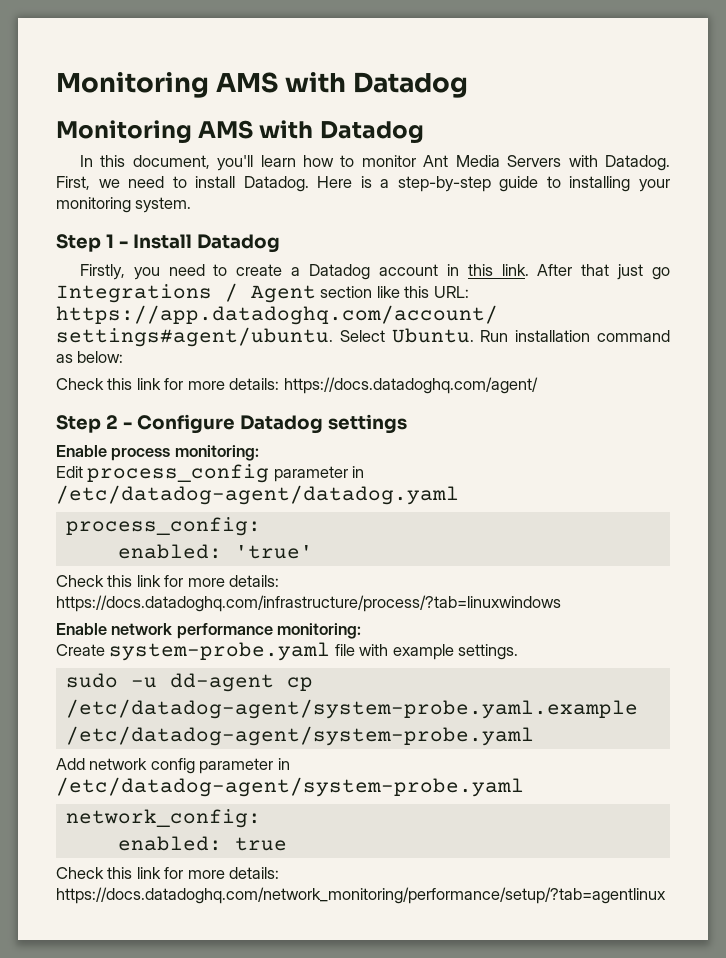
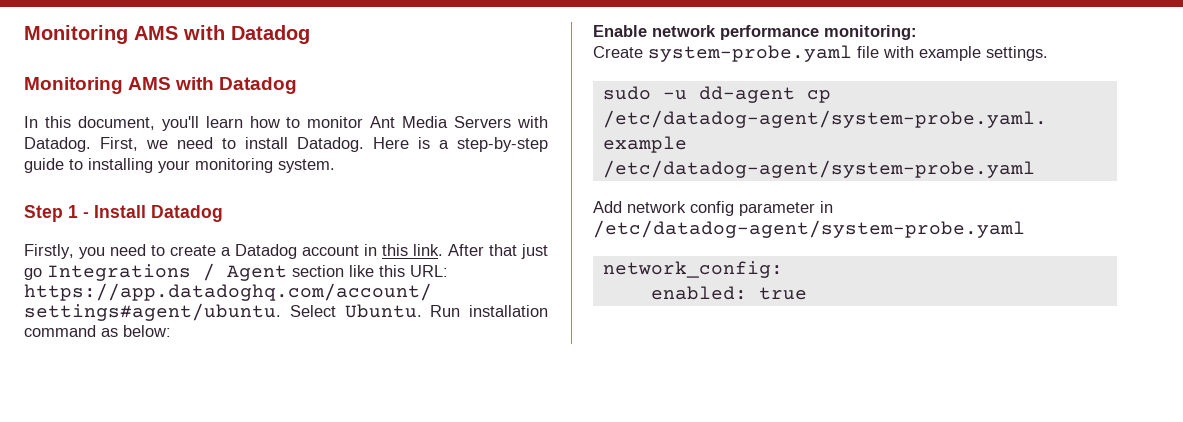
[56,377,538,394] [56,414,407,434] [56,445,259,461] [56,464,365,483] [56,485,459,505] [65,517,261,536] [117,544,313,559] [56,575,280,587] [56,595,561,612] // Check this link for more details: https://docs.datadoghq.com/agent/ // Step 2 - Configure Datadog settings // Enable process monitoring: // Edit process_config parameter in /etc/datadog-agent/datadog.yaml // process_config: // enabled: 'true' // Check this link for more details: https://docs.datadoghq.com/infrastructure/process/?tab=linuxwindows -> (171, 331) none
[56,867,280,879] [56,887,666,904] // Check this link for more details: https://docs.datadoghq.com/network_monitoring/performance/setup/?tab=agentlinux -> (807, 293) none

